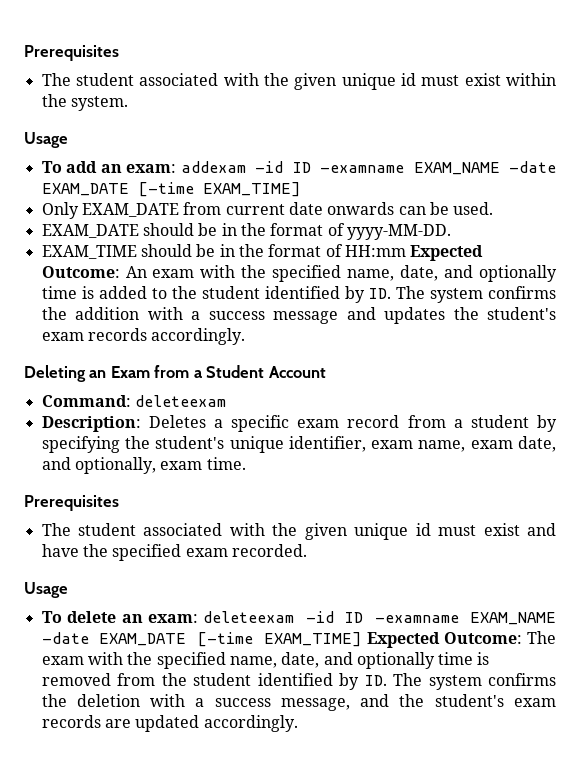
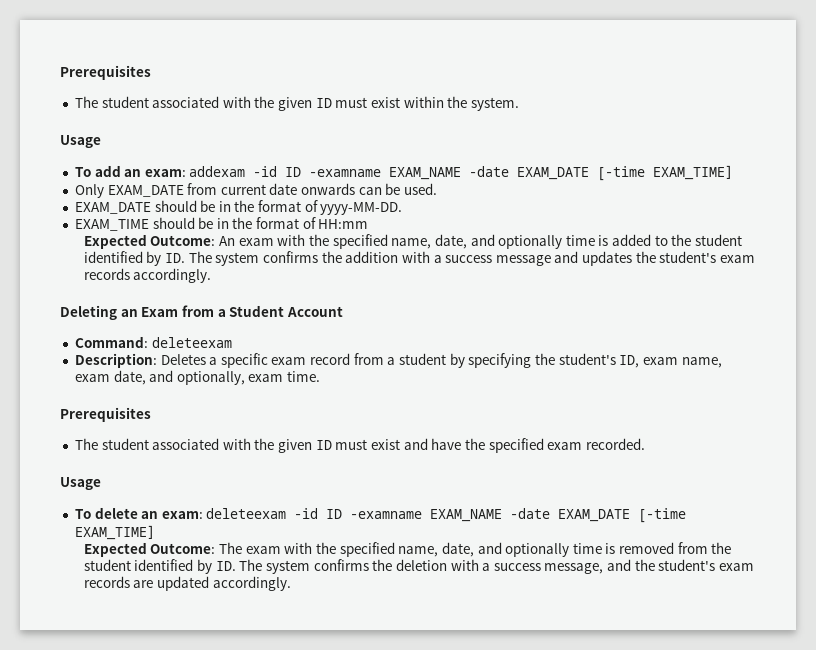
[24,45,119,61] [41,73,416,90] Prerequisites // The student associated with the given unique id -> [60,65,151,80] [74,96,332,111] Prerequisites // The student associated with the given ID
(406, 251) none -> (369, 224) //
[229,436,366,453] unique identifier, -> [619,355,640,368] ID,
[354,523,431,540] unique id -> [315,440,332,450] ID
(362, 639) none -> (155, 532) //

